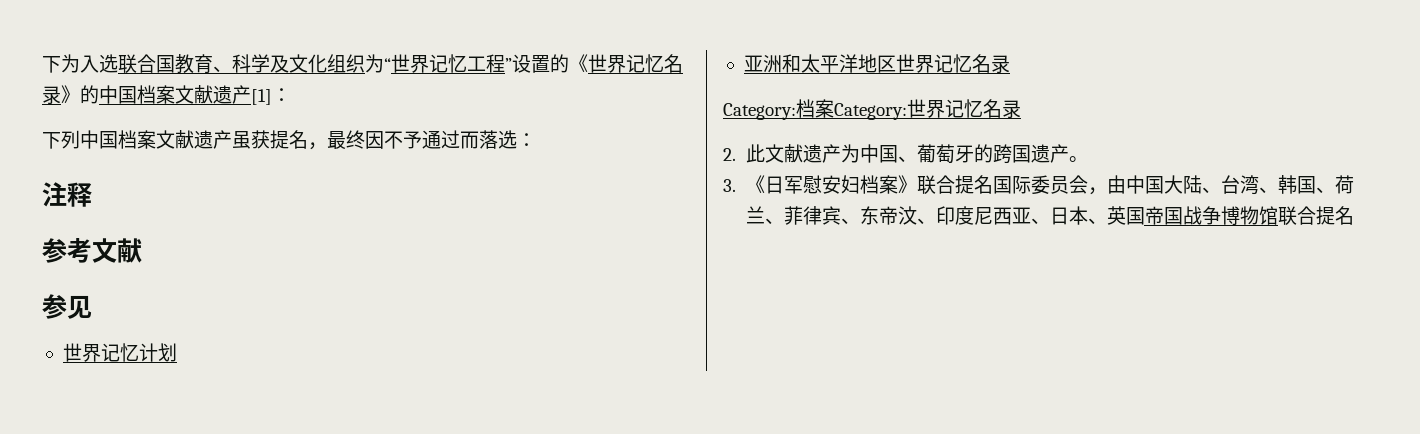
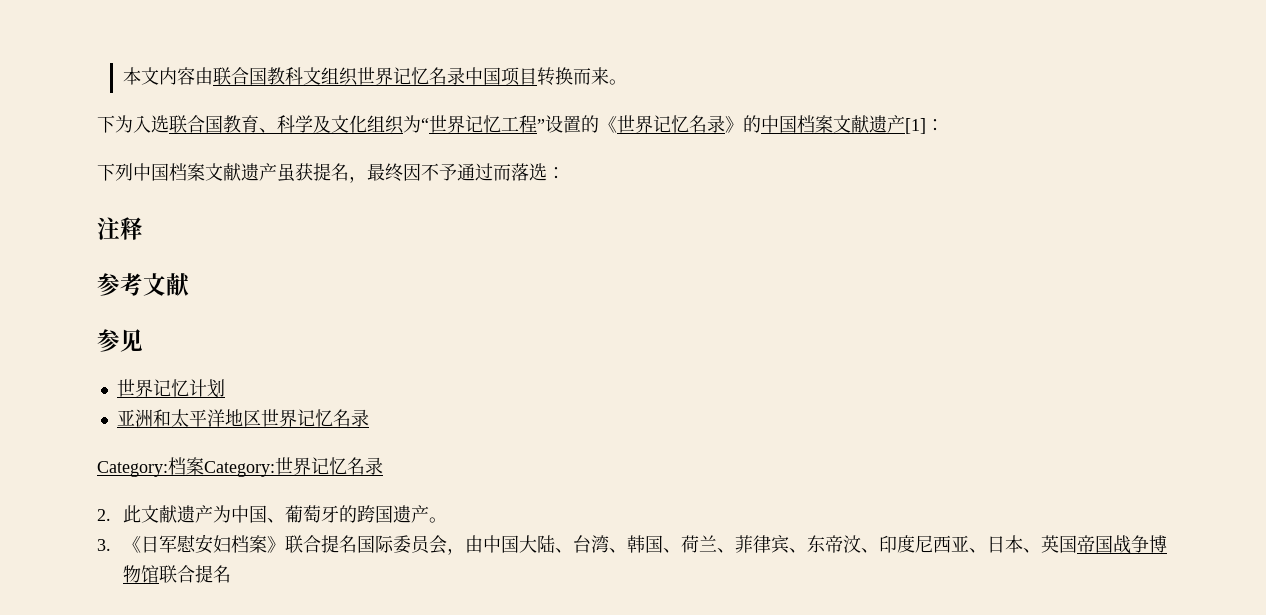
(42, 64) none -> [122,67,627,86] 本文内容由联合国教科文组织世界记忆名录中国项目转换而来。 //

